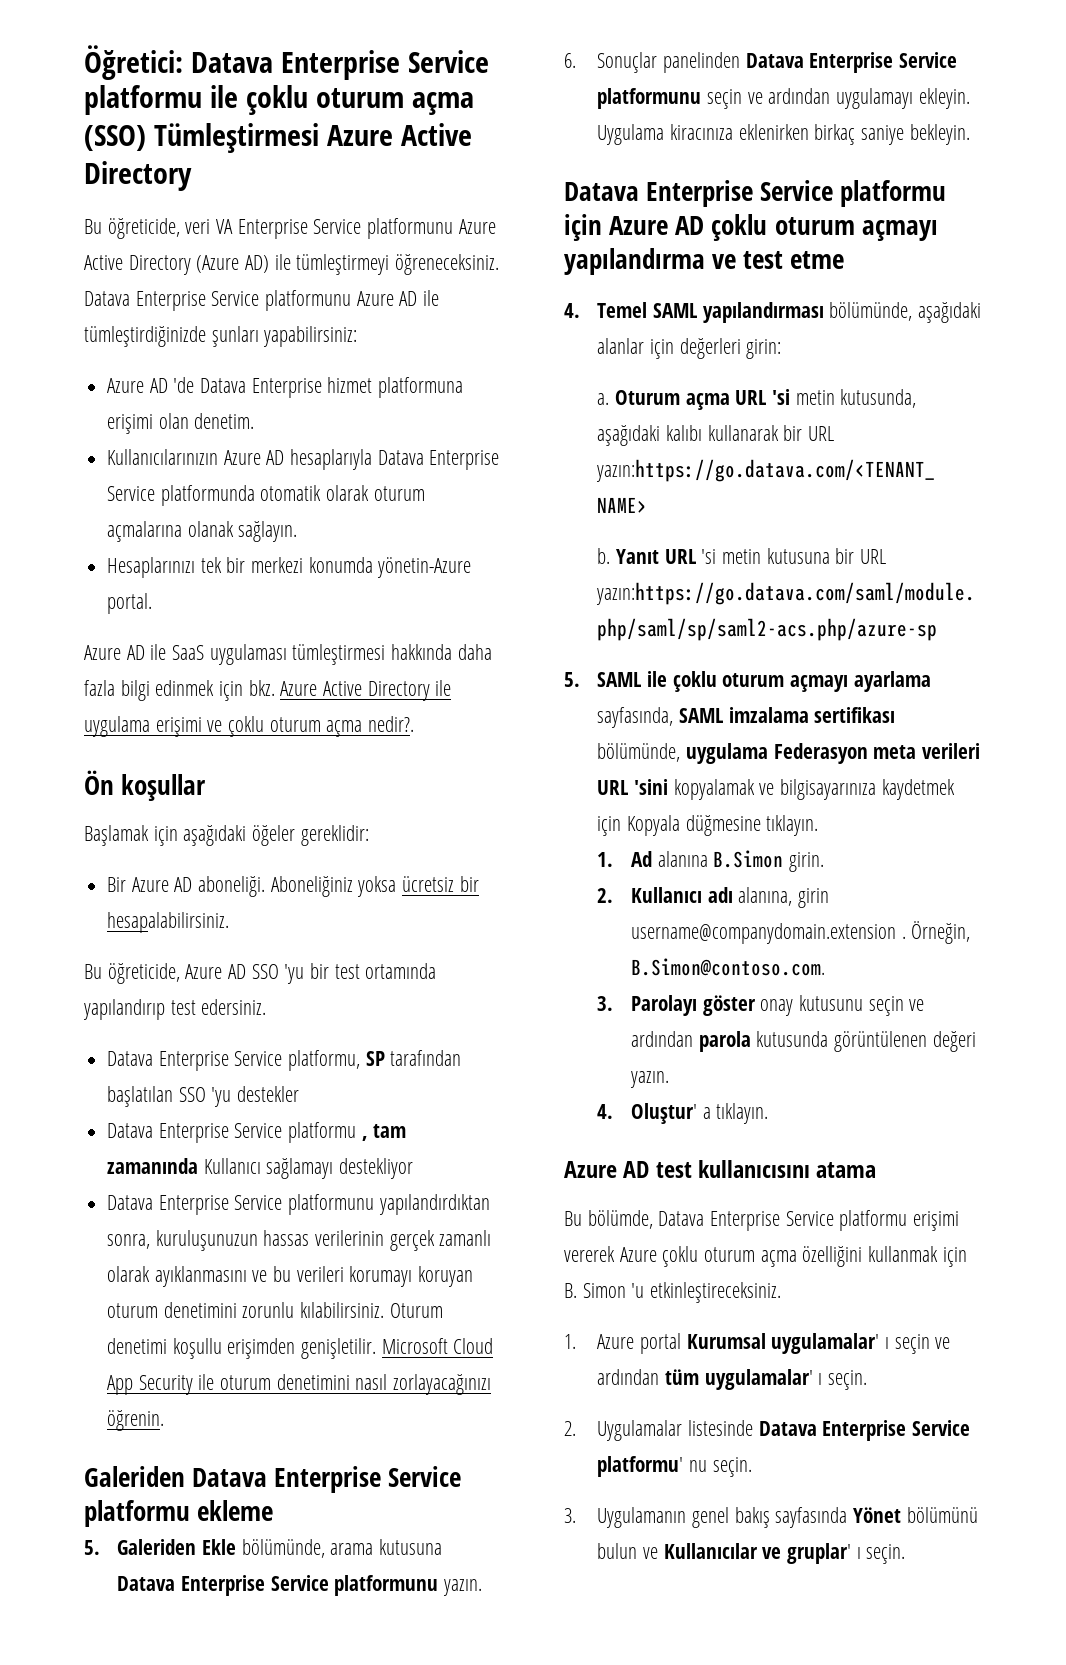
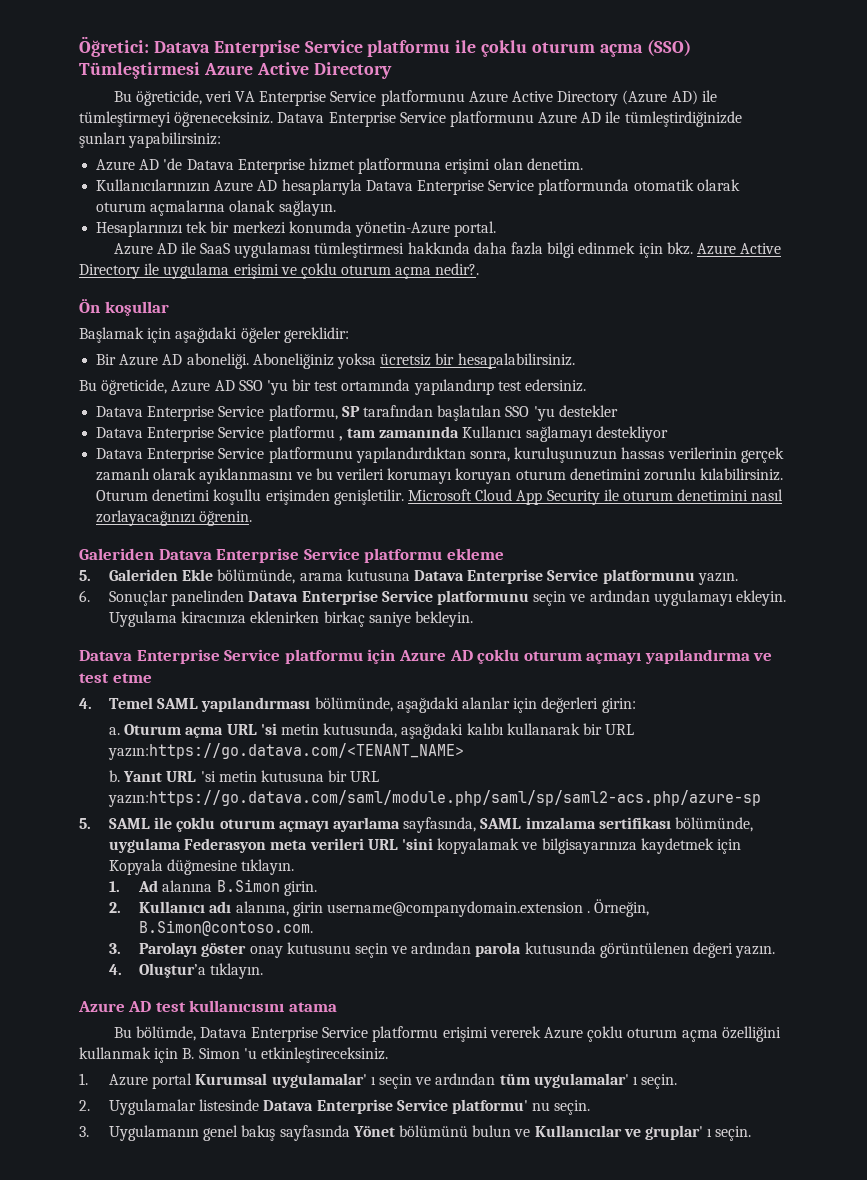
[630,1103,711,1124] Oluştur' a -> [139,963,207,978] Oluştur’a

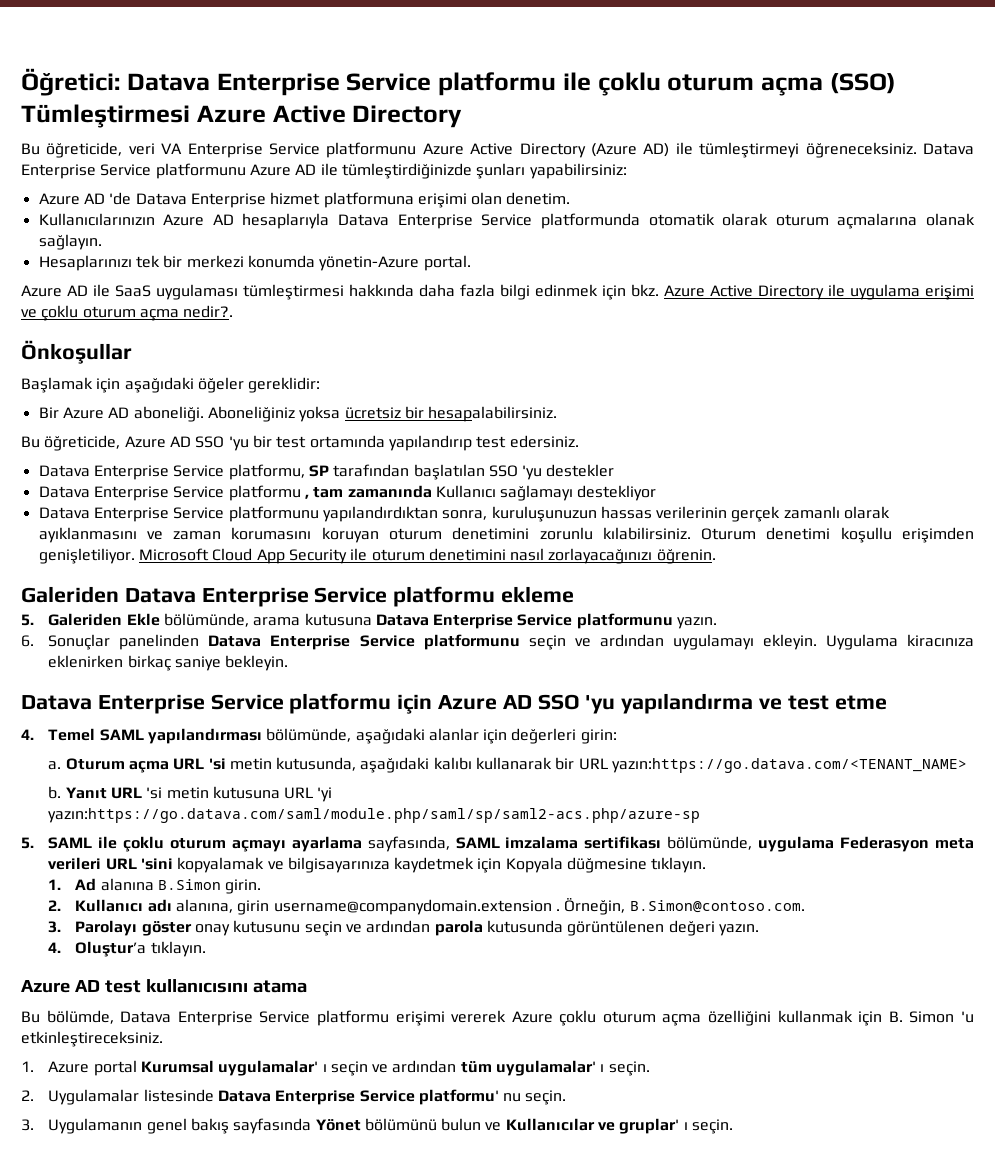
[79,299,169,316] Ön koşullar -> [21,340,132,364] Önkoşullar
[315,468,453,484] bu verileri korumayı -> [173,527,312,540] zaman korumasını
[333,489,404,505] genişletilir. -> [38,548,135,564] genişletiliyor.
[477,649,642,664] çoklu oturum açmayı -> [537,694,616,714] SSO 'yu
[328,770,380,782] bir URL -> [284,787,333,802] URL 'yi

